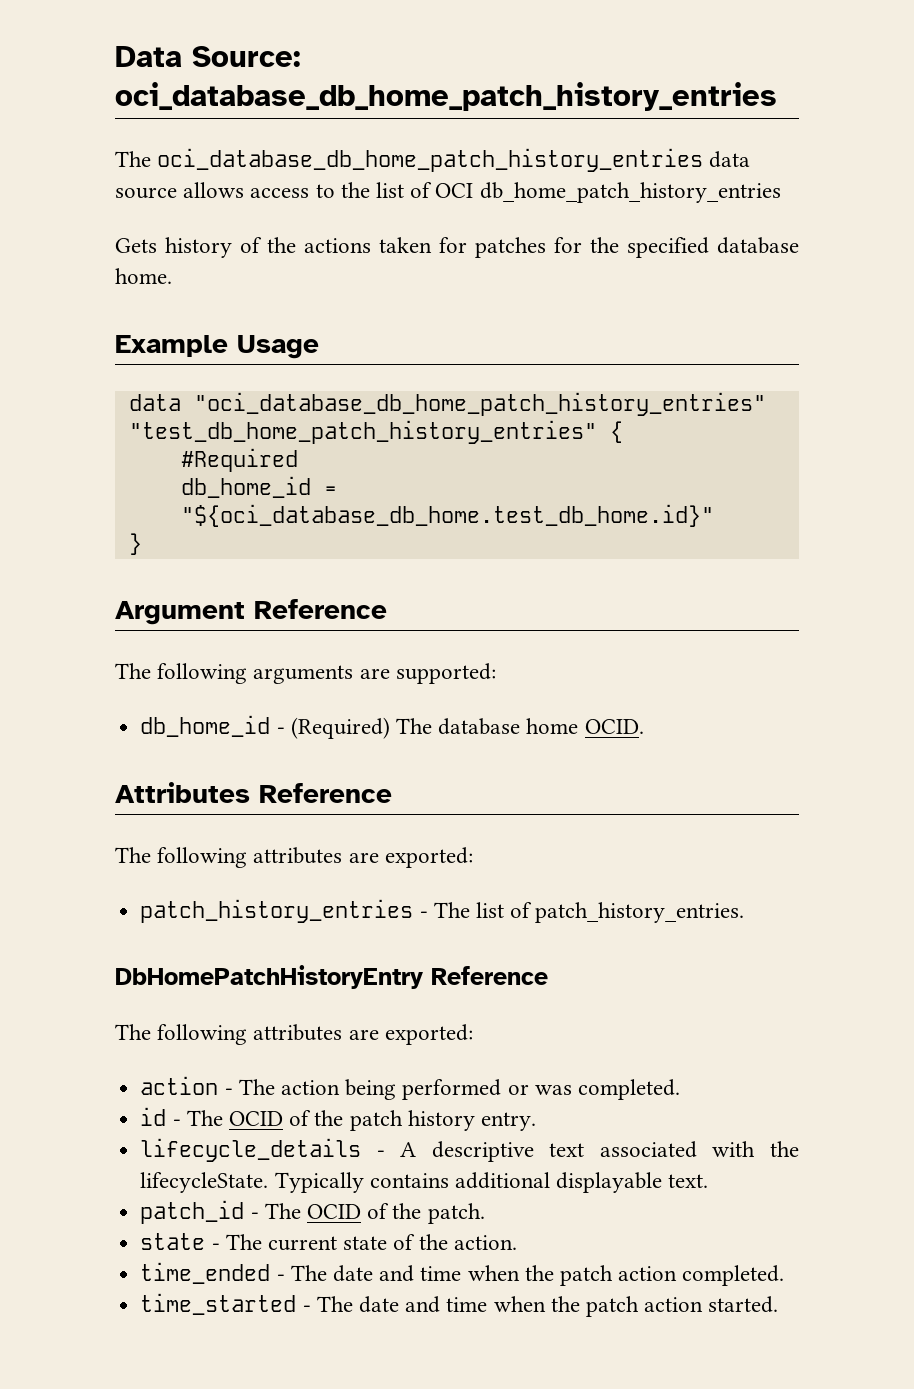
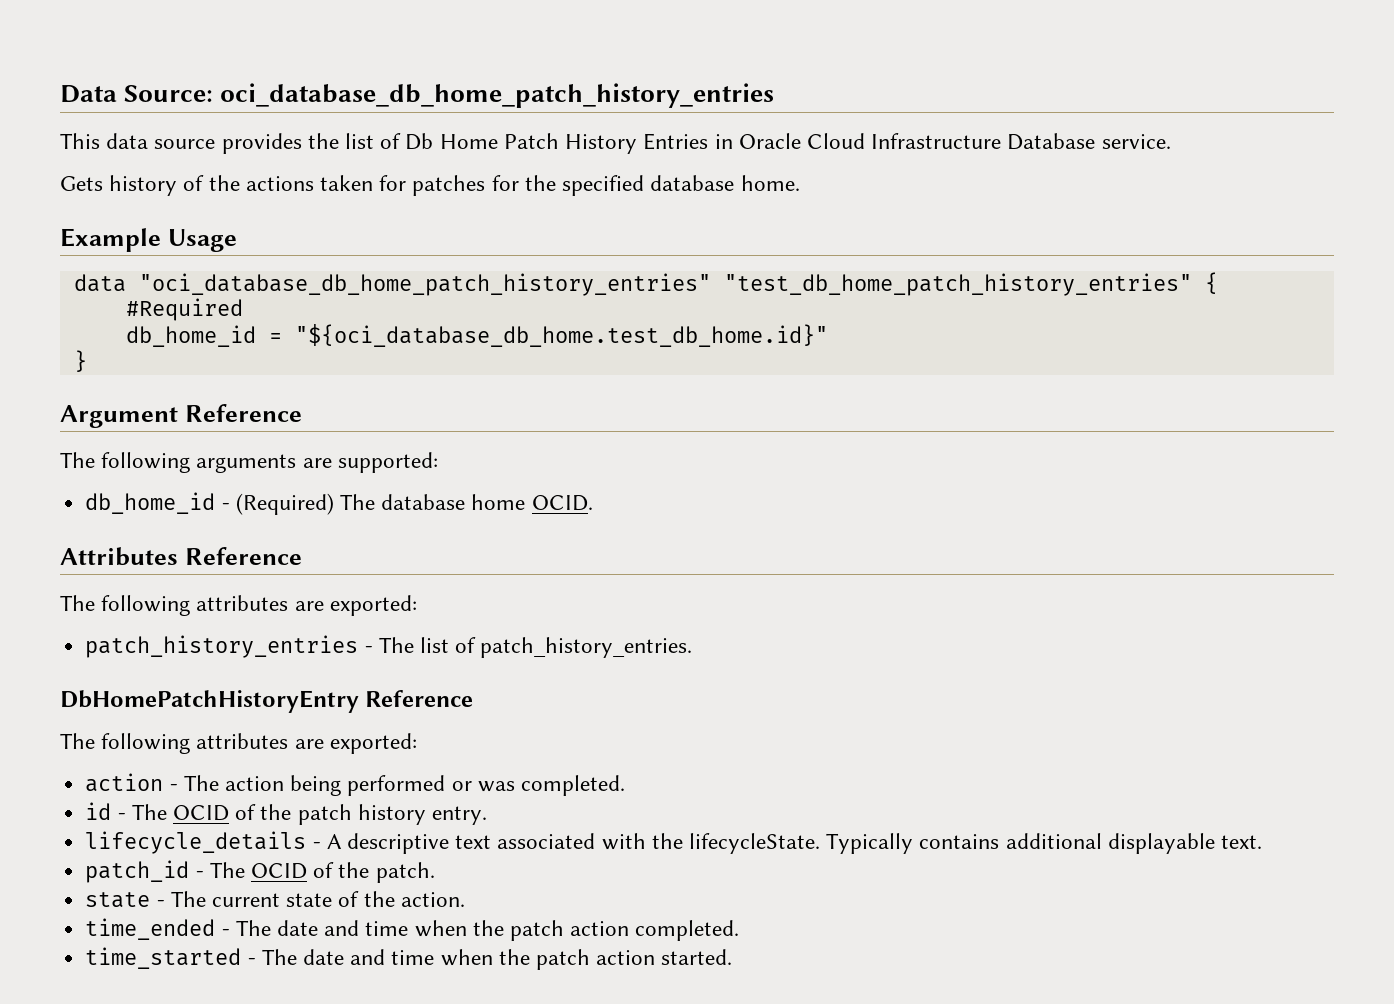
[115,148,751,172] [115,182,781,203] The oci_database_db_home_patch_history_entries data source allows access to the list of OCI db_home_patch_history_entries -> [60,133,1171,154] This data source provides the list of Db Home Patch History Entries in Oracle Cloud Infrastructure Database service.

